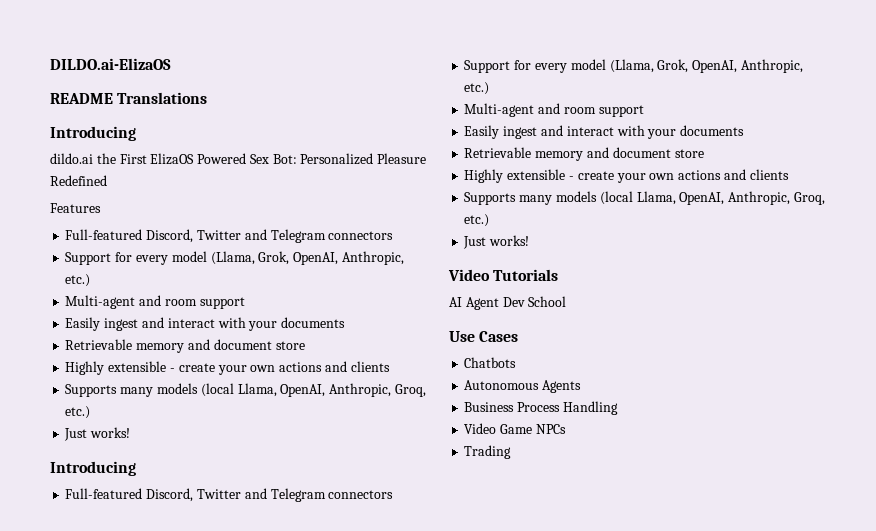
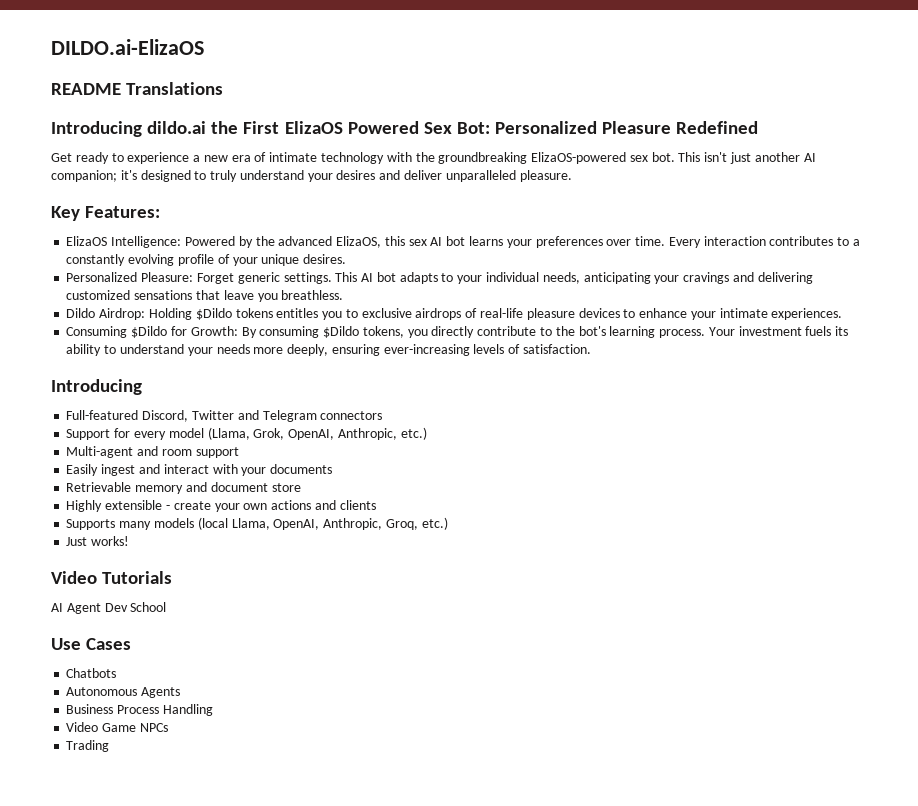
(136, 133) // -> (142, 129) none
[50,203,101,213] [65,229,394,243] [65,251,404,265] [65,274,91,287] [65,295,245,309] [65,317,346,331] [65,339,305,353] [65,361,390,375] [65,383,426,397] [65,406,91,419] [64,427,131,441] Features // Full-featured Discord, Twitter and Telegram connectors // Support for every model (Llama, Grok, OpenAI, Anthropic, etc.) // Multi-agent and room support // Easily ingest and interact with your documents // Retrievable memory and document store // Highly extensible - create your own actions and clients // Supports many models (local Llama, OpenAI, Anthropic, Groq, etc.) // Just works! -> [51,152,816,164] [51,170,572,182] [51,206,161,221] [66,236,860,248] [66,254,347,266] [66,272,813,284] [66,290,344,302] [66,308,843,320] [66,326,849,338] [66,344,591,356] Get ready to experience a new era of intimate technology with the groundbreaking ElizaOS-powered sex bot. This isn't just another AI companion; it's designed to truly understand your desires and deliver unparalleled pleasure. // Key Features: // ElizaOS Intelligence: Powered by the advanced ElizaOS, this sex AI bot learns your preferences over time. Every interaction contributes to a constantly evolving profile of your unique desires. // Personalized Pleasure: Forget generic settings. This AI bot adapts to your individual needs, anticipating your cravings and delivering customized sensations that leave you breathless. // Dildo Airdrop: Holding $Dildo tokens entitles you to exclusive airdrops of real-life pleasure devices to enhance your intimate experiences. // Consuming $Dildo for Growth: By consuming $Dildo tokens, you directly contribute to the bot's learning process. Your investment fuels its ability to understand your needs more deeply, ensuring ever-increasing levels of satisfaction.

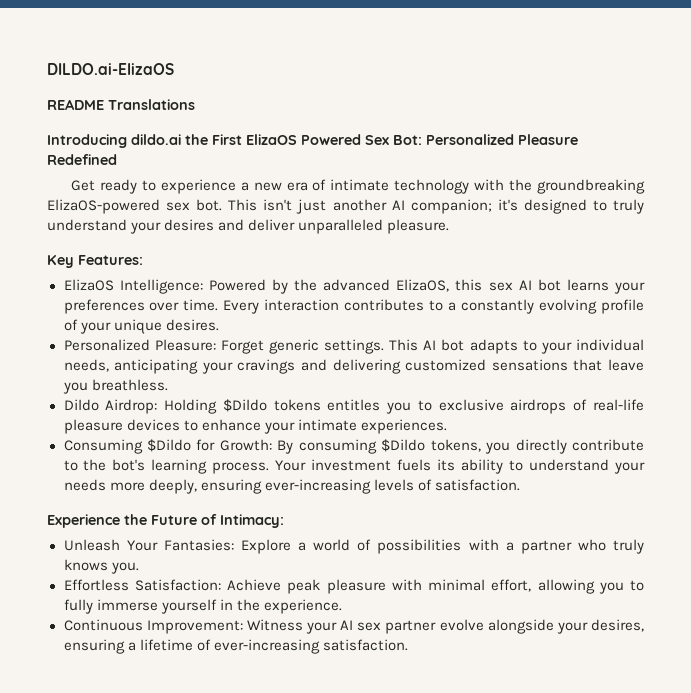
[51,379,142,395] [66,410,383,422] [66,427,427,440] [66,446,239,458] [66,464,333,476] [66,482,301,494] [66,500,376,512] [66,517,448,530] [66,536,130,546] [51,571,173,584] [51,602,167,614] [51,638,132,650] [66,668,117,678] [66,687,181,698] [66,704,213,716] [66,722,168,732] [66,740,110,752] Introducing // Full-featured Discord, Twitter and Telegram connectors // Support for every model (Llama, Grok, OpenAI, Anthropic, etc.) // Multi-agent and room support // Easily ingest and interact with your documents // Retrievable memory and document store // Highly extensible - create your own actions and clients // Supports many models (local Llama, OpenAI, Anthropic, Groq, etc.) // Just works! // Video Tutorials // AI Agent Dev School // Use Cases // Chatbots // Autonomous Agents // Business Process Handling // Video Game NPCs // Trading -> [47,514,284,528] [63,539,644,554] [63,559,139,574] [63,579,644,594] [63,599,342,614] [63,619,644,634] [63,639,408,654] Experience the Future of Intimacy: // Unleash Your Fantasies: Explore a world of possibilities with a partner who truly knows you. // Effortless Satisfaction: Achieve peak pleasure with minimal effort, allowing you to fully immerse yourself in the experience. // Continuous Improvement: Witness your AI sex partner evolve alongside your desires, ensuring a lifetime of ever-increasing satisfaction.

